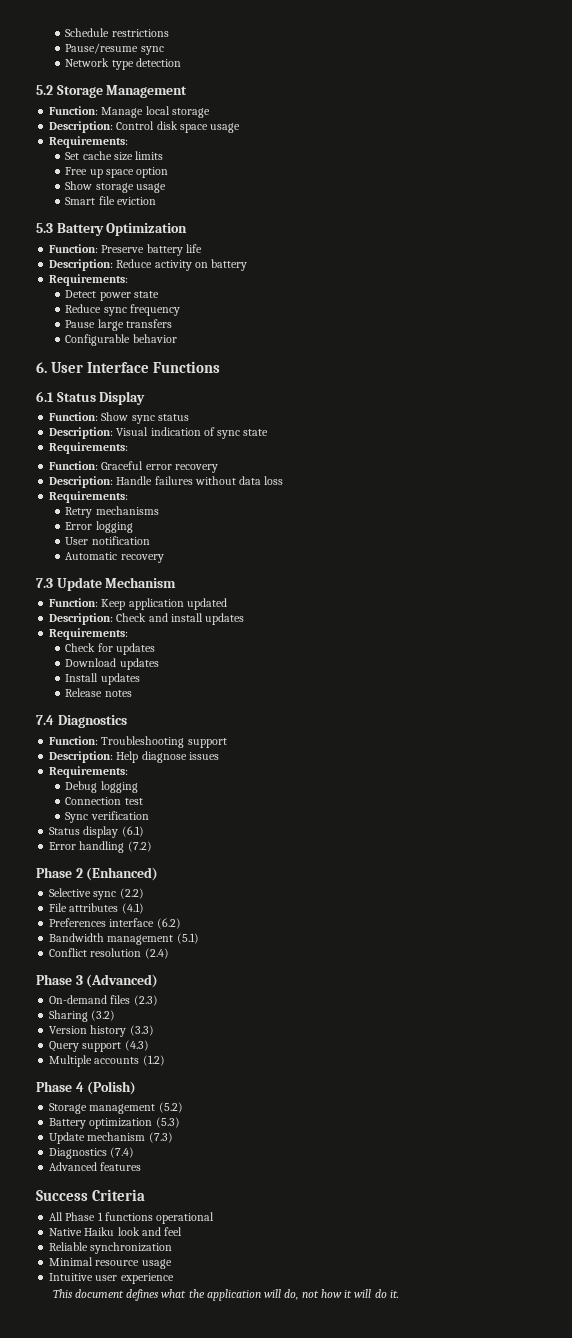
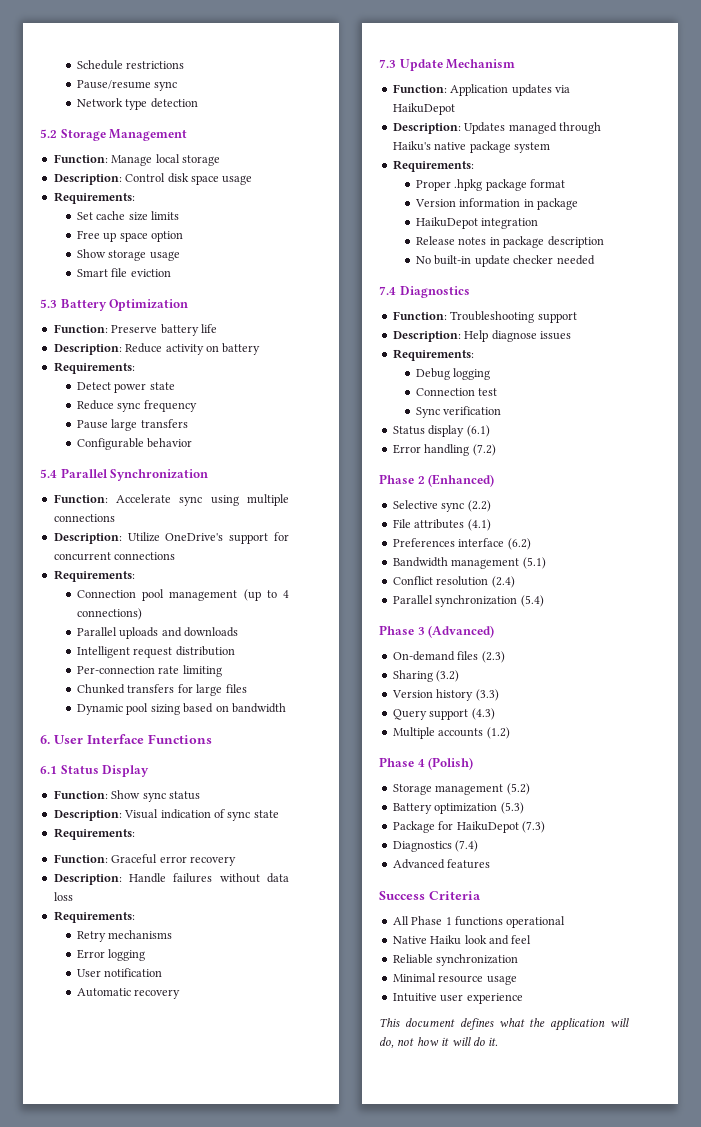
(177, 338) none -> [40,468,209,481] [53,494,289,506] [53,514,115,522] [53,532,289,544] [53,552,176,561] [53,570,135,582] [77,589,289,601] [77,608,143,620] [77,627,239,639] [77,646,235,658] [77,665,222,677] [77,684,247,696] [77,703,286,715] // 5.4 Parallel Synchronization // Function: Accelerate sync using multiple connections // Description: Utilize OneDrive's support for concurrent connections // Requirements: // Connection pool management (up to 4 connections) // Parallel uploads and downloads // Intelligent request distribution // Per-connection rate limiting // Chunked transfers for large files // Dynamic pool sizing based on bandwidth
[101,598,227,610] [49,613,245,625] [49,628,129,640] [65,643,155,655] [65,658,159,670] [65,673,140,685] [65,688,132,697] Keep application updated // Description: Check and install updates // Requirements: // Check for updates // Download updates // Install updates // Release notes -> [450,84,570,96] [392,103,455,115] [392,122,601,134] [392,141,550,153] [392,160,474,172] [416,179,566,191] [415,198,579,210] [416,217,539,229] [416,236,604,248] [416,255,595,267] Application updates via HaikuDepot // Description: Updates managed through Haiku's native package system // Requirements: // Proper .hpkg package format // Version information in package // HaikuDepot integration // Release notes in package description // No built-in update checker needed
(169, 953) none -> [392,595,544,607] // Parallel synchronization (5.4)
[49,1132,146,1144] Update mechanism -> [392,821,519,833] Package for HaikuDepot

